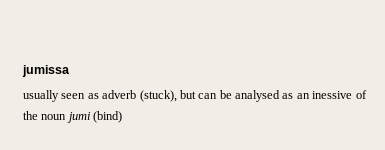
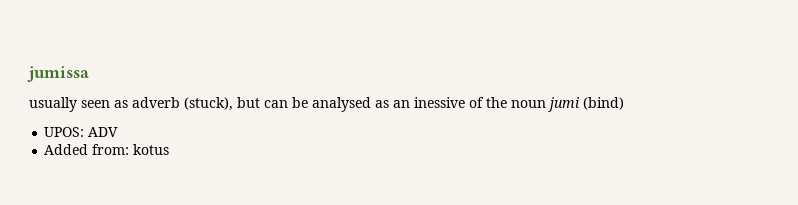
(123, 117) none -> [44,127,119,137] [44,144,170,155] // UPOS: ADV // Added from: kotus

